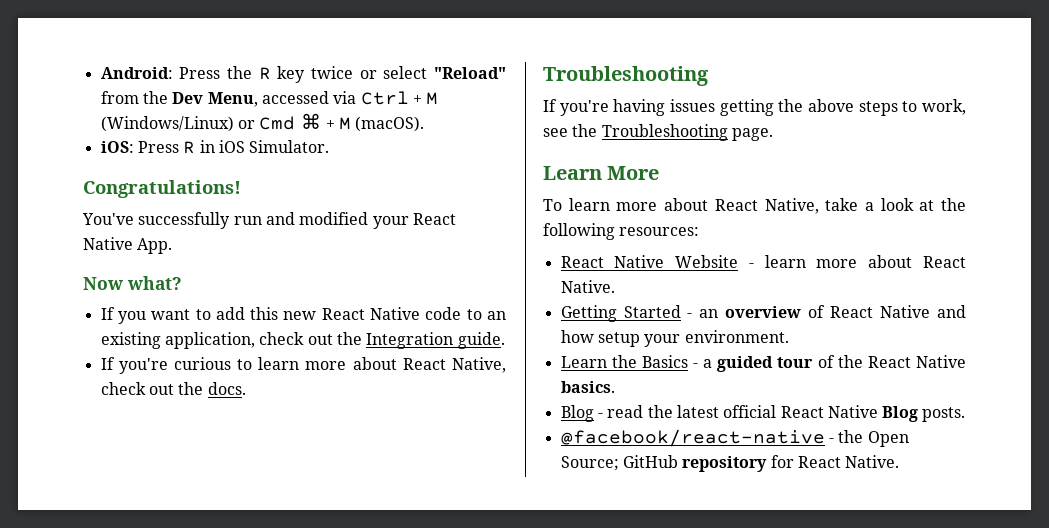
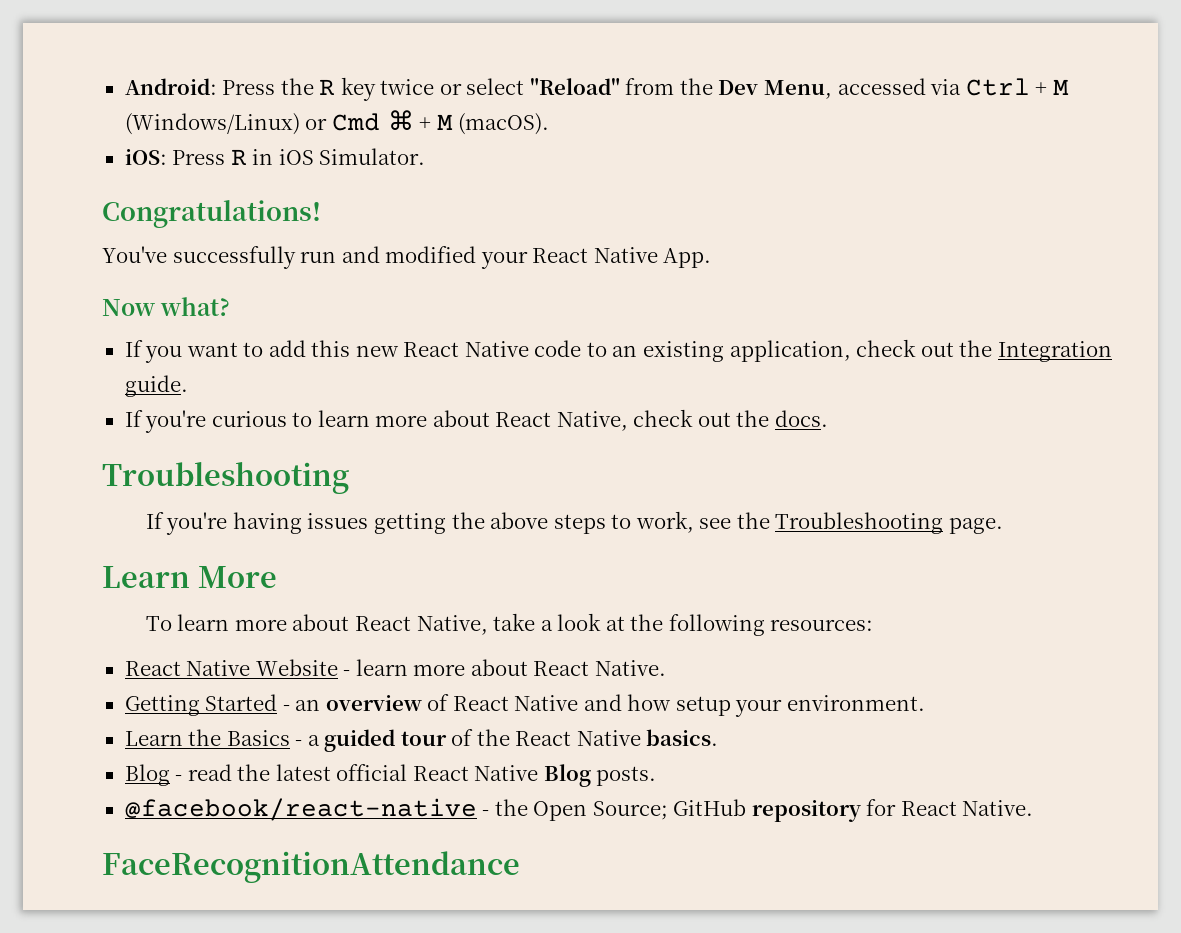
(900, 461) none -> [102,851,520,883] // FaceRecognitionAttendance

